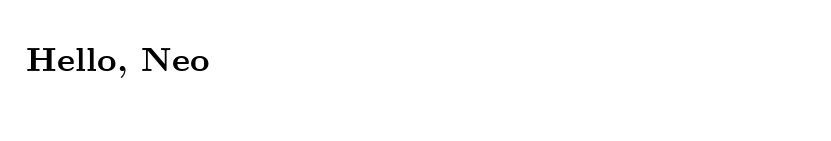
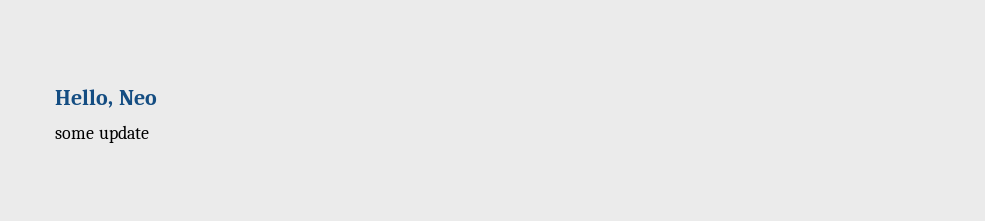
(210, 59) none -> [55,125,149,143] // some update

